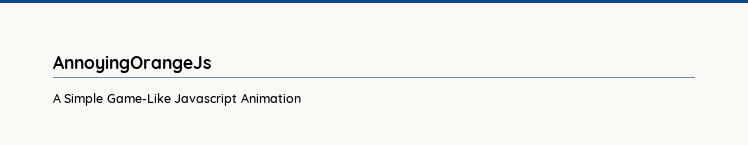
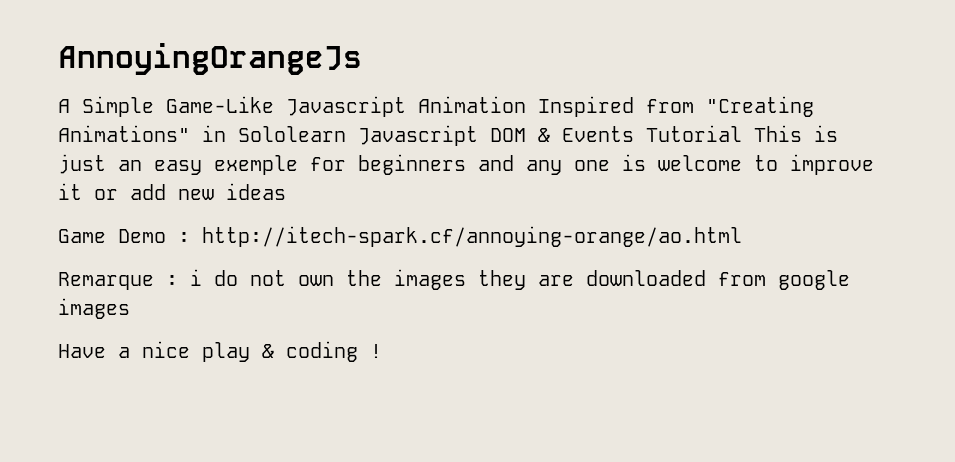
(301, 98) none -> [538,96,814,117] [58,125,838,146] [58,154,874,175] [58,183,286,200] [58,226,742,247] [58,269,850,290] [58,298,130,319] [58,341,382,362] Inspired from "Creating Animations" in Sololearn Javascript DOM & Events Tutorial This is just an easy exemple for beginners and any one is welcome to improve it or add new ideas // Game Demo : http://itech-spark.cf/annoying-orange/ao.html // Remarque : i do not own the images they are downloaded from google images // Have a nice play & coding !

